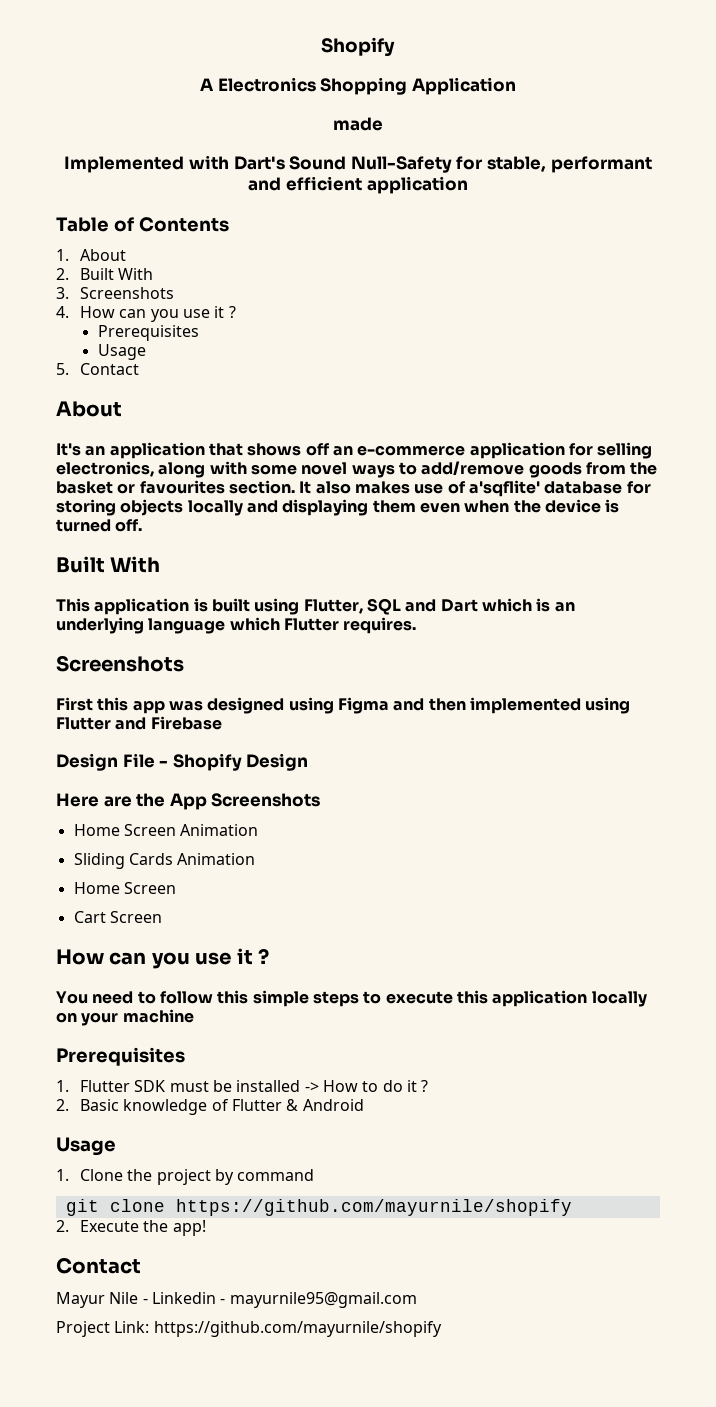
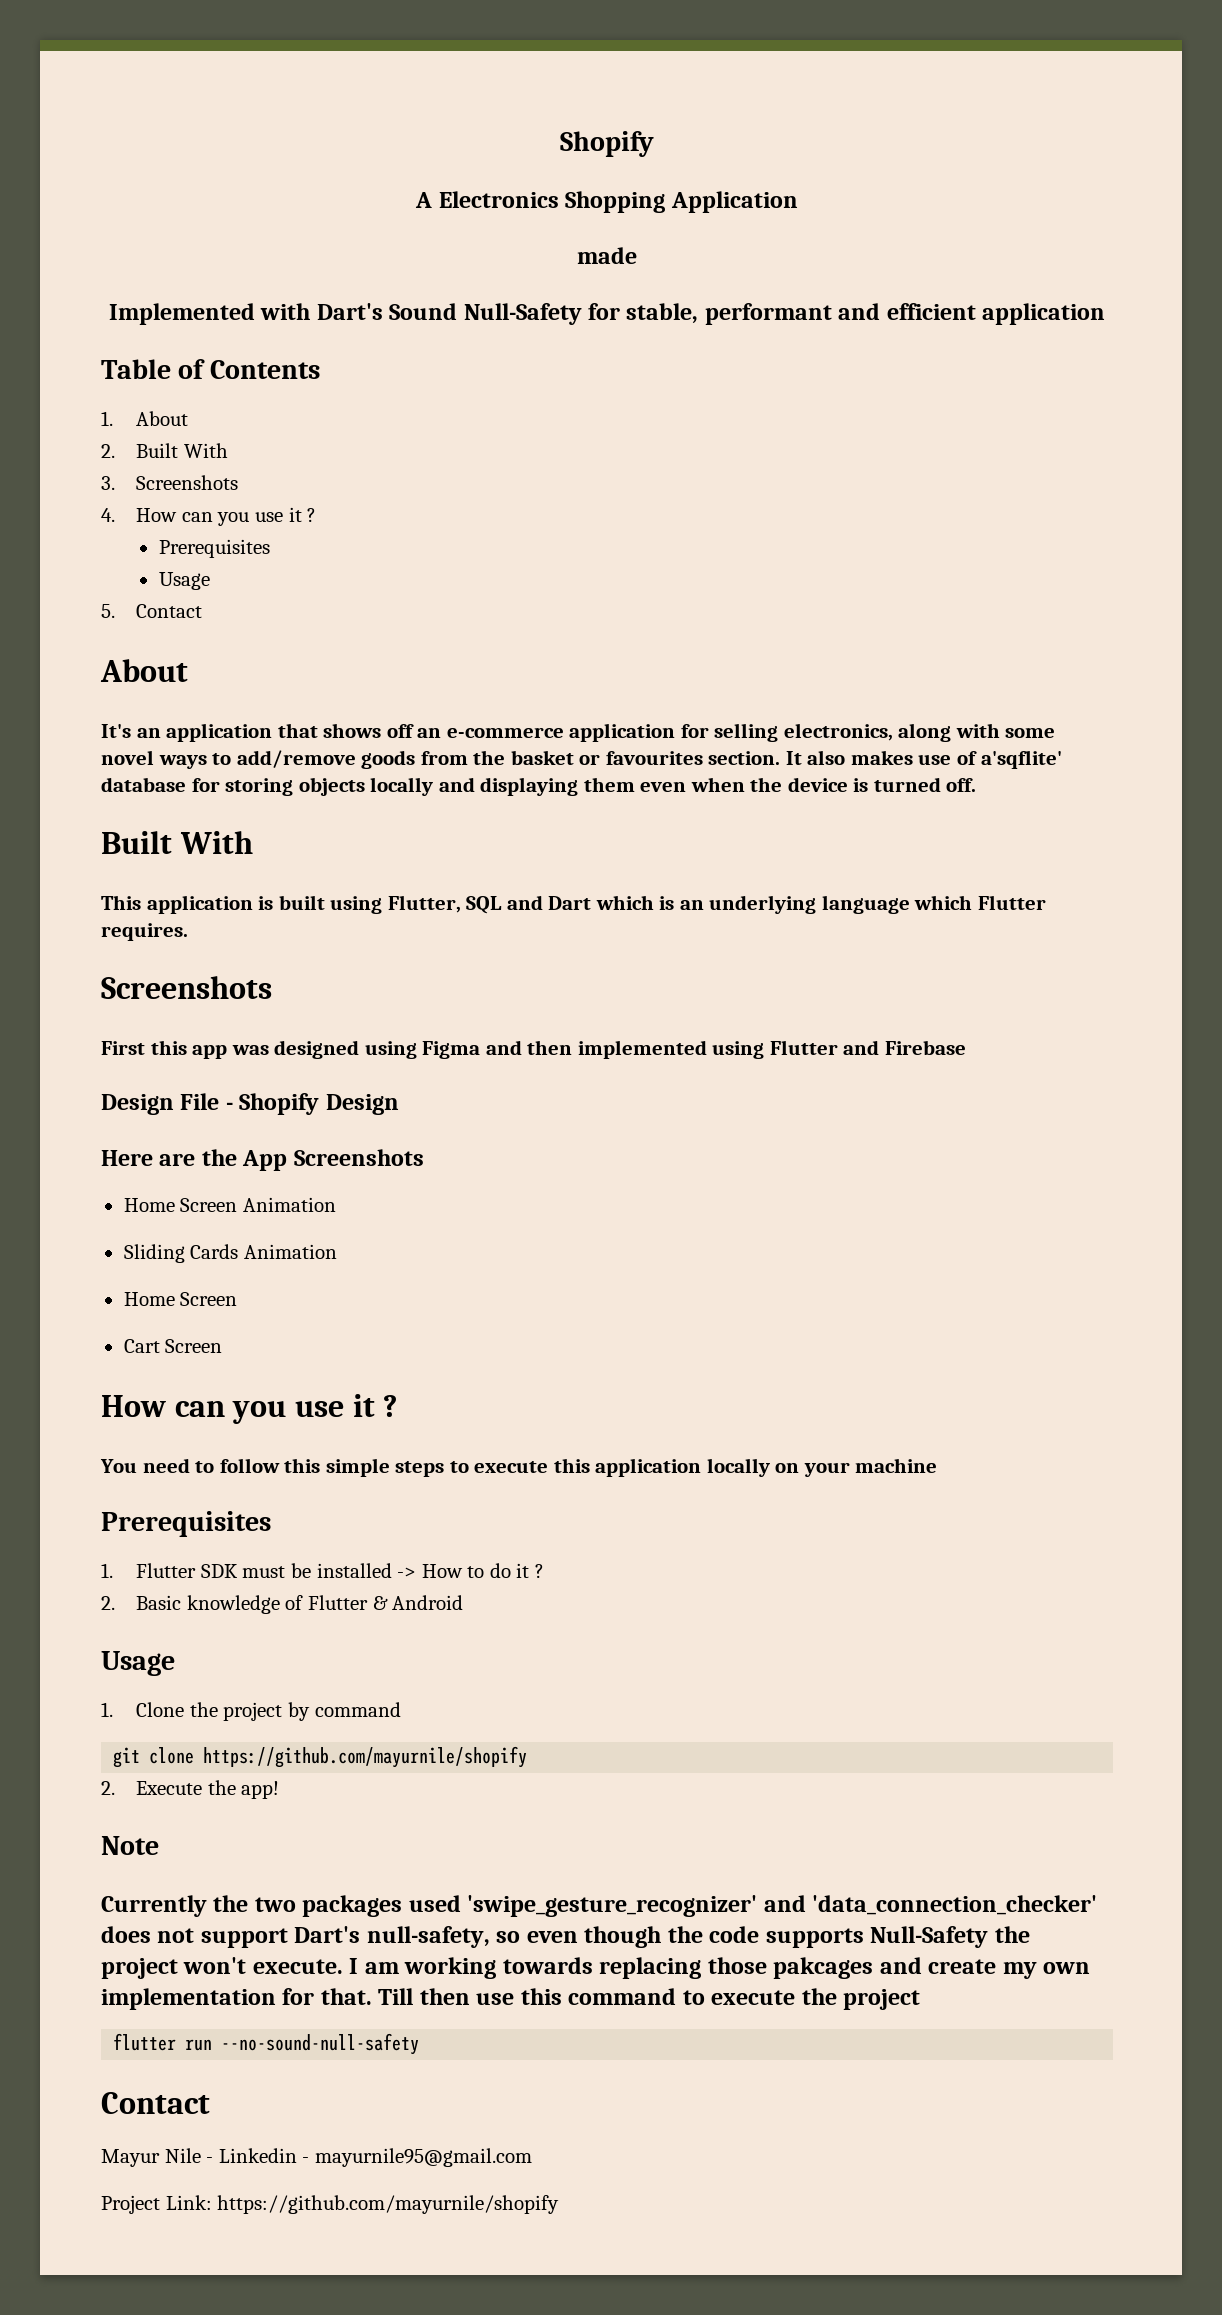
(206, 1228) none -> [101,1836,159,1855] [101,1895,1098,1917] [101,1926,1030,1948] [101,1957,1091,1979] [101,1988,921,2010] [113,2033,420,2055] // Note // Currently the two packages used 'swipe_gesture_recognizer' and 'data_connection_checker' does not support Dart's null-safety, so even though the code supports Null-Safety the project won't execute. I am working towards replacing those pakcages and create my own implementation for that. Till then use this command to execute the project // flutter run --no-sound-null-safety

